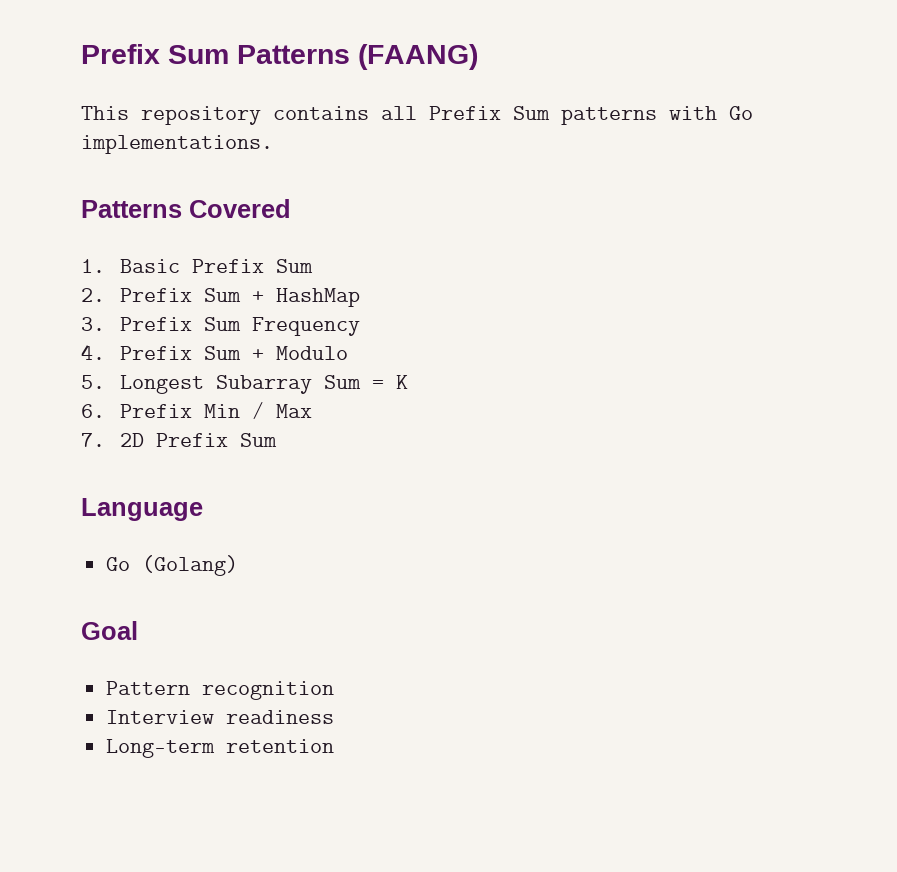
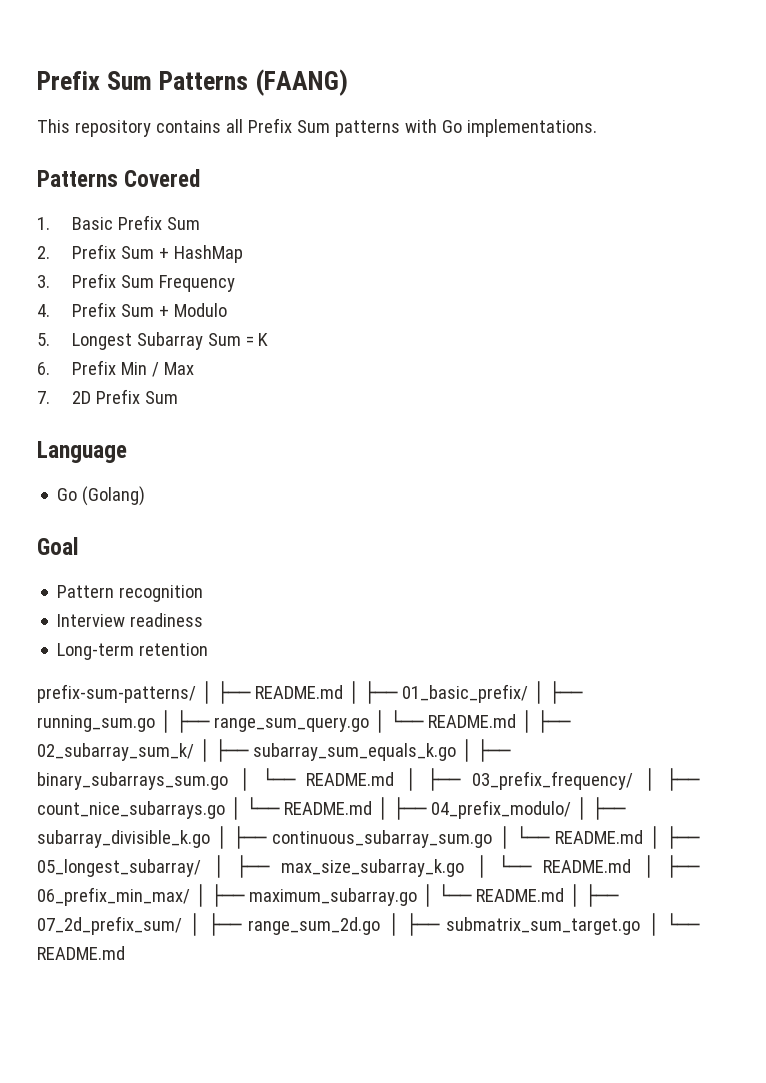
(335, 746) none -> [37,681,583,704] [37,710,571,733] [37,739,511,762] [37,768,700,791] [37,797,626,820] [37,826,700,849] [37,855,700,878] [37,884,619,907] [37,913,700,936] [37,946,125,960] // prefix-sum-patterns/ │ ├── README.md │ ├── 01_basic_prefix/ │ ├── running_sum.go │ ├── range_sum_query.go │ └── README.md │ ├── 02_subarray_sum_k/ │ ├── subarray_sum_equals_k.go │ ├── binary_subarrays_sum.go │ └── README.md │ ├── 03_prefix_frequency/ │ ├── count_nice_subarrays.go │ └── README.md │ ├── 04_prefix_modulo/ │ ├── subarray_divisible_k.go │ ├── continuous_subarray_sum.go │ └── README.md │ ├── 05_longest_subarray/ │ ├── max_size_subarray_k.go │ └── README.md │ ├── 06_prefix_min_max/ │ ├── maximum_subarray.go │ └── README.md │ ├── 07_2d_prefix_sum/ │ ├── range_sum_2d.go │ ├── submatrix_sum_target.go │ └── README.md

